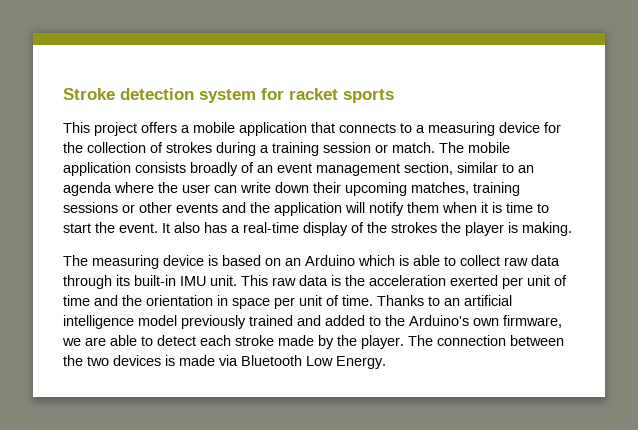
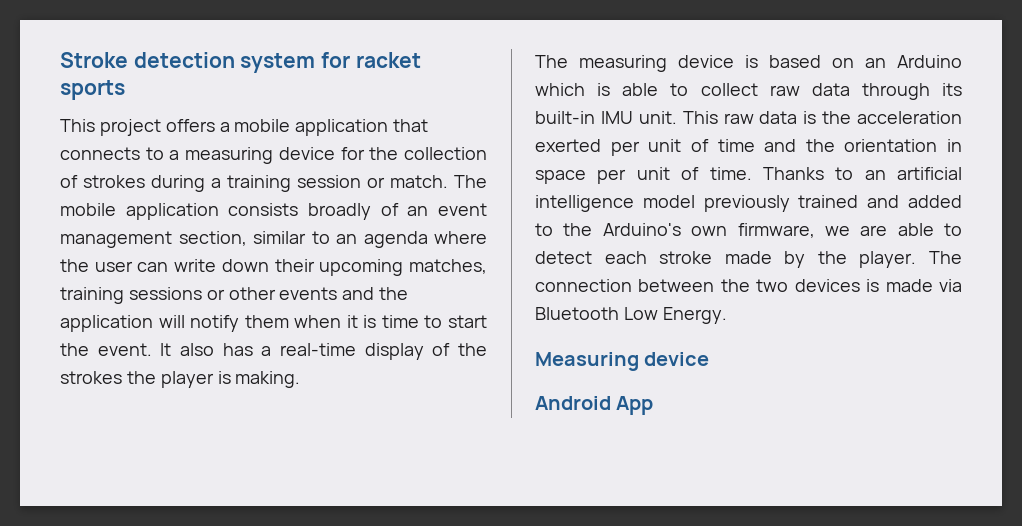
(386, 362) none -> [535,352,710,371] [535,396,654,415] // Measuring device // Android App

